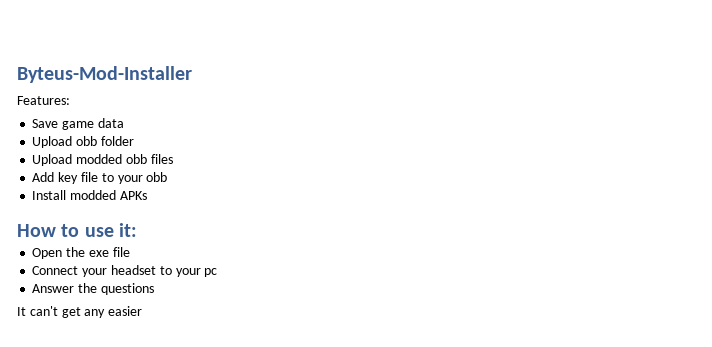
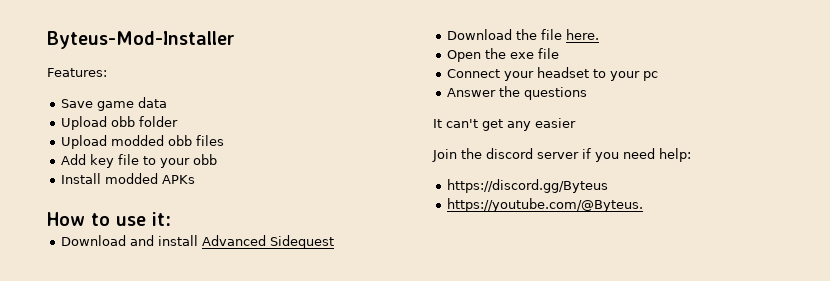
(137, 230) none -> [61,235,335,249] [447,29,600,40] // Download and install Advanced Sidequest // Download the file here.
(143, 311) none -> [432,148,691,162] [447,179,609,193] [447,198,644,212] // Join the discord server if you need help: // https://discord.gg/Byteus // https://youtube.com/@Byteus.

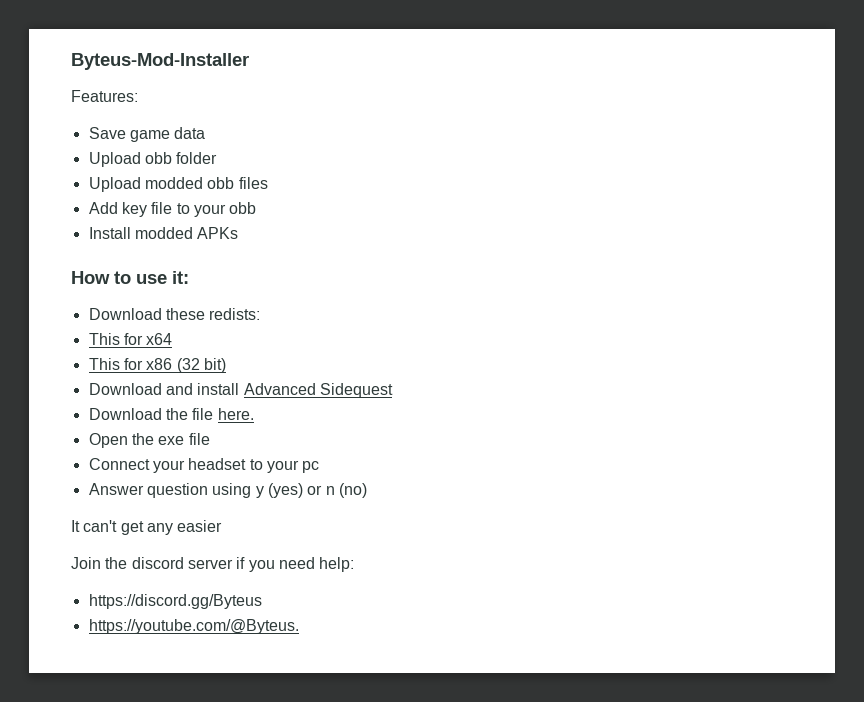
(171, 219) none -> [88,308,261,320] [88,333,173,345] [88,358,226,373] // Download these redists: // This for x64 // This for x86 (32 bit)
[499,86,588,100] the questions -> [146,483,367,498] question using y (yes) or n (no)

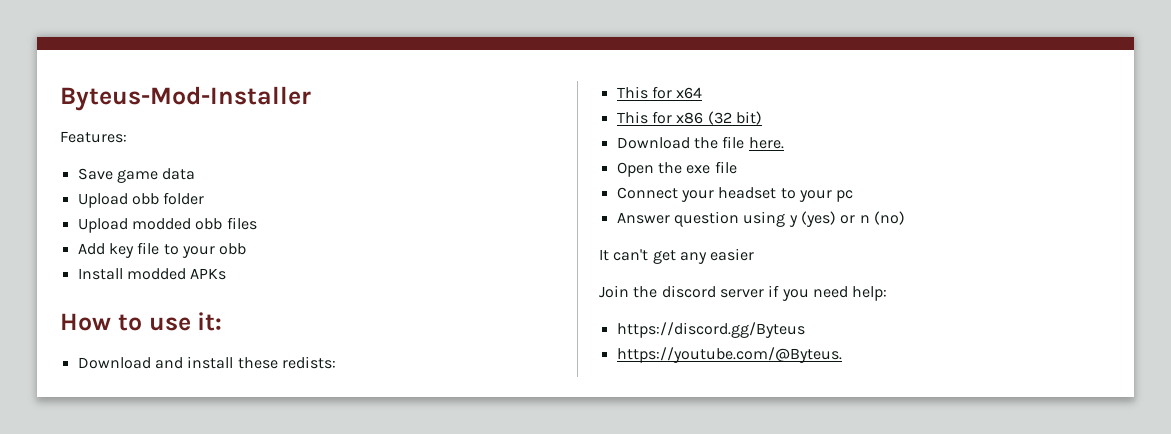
(162, 314) none -> [154,356,234,369] and install
[88,383,393,398] // Download and install Advanced Sidequest -> (762, 118) none

